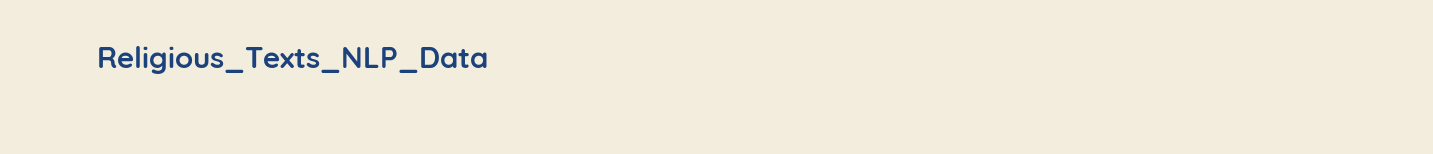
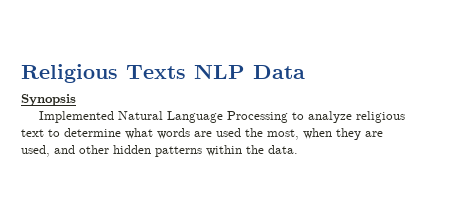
[97,46,488,74] Religious_Texts_NLP_Data -> [21,64,305,83] [21,94,76,106] [38,111,405,123] [21,128,383,140] [21,145,298,157] Religious Texts NLP Data // Synopsis // Implemented Natural Language Processing to analyze religious text to determine what words are used the most, when they are used, and other hidden patterns within the data.

